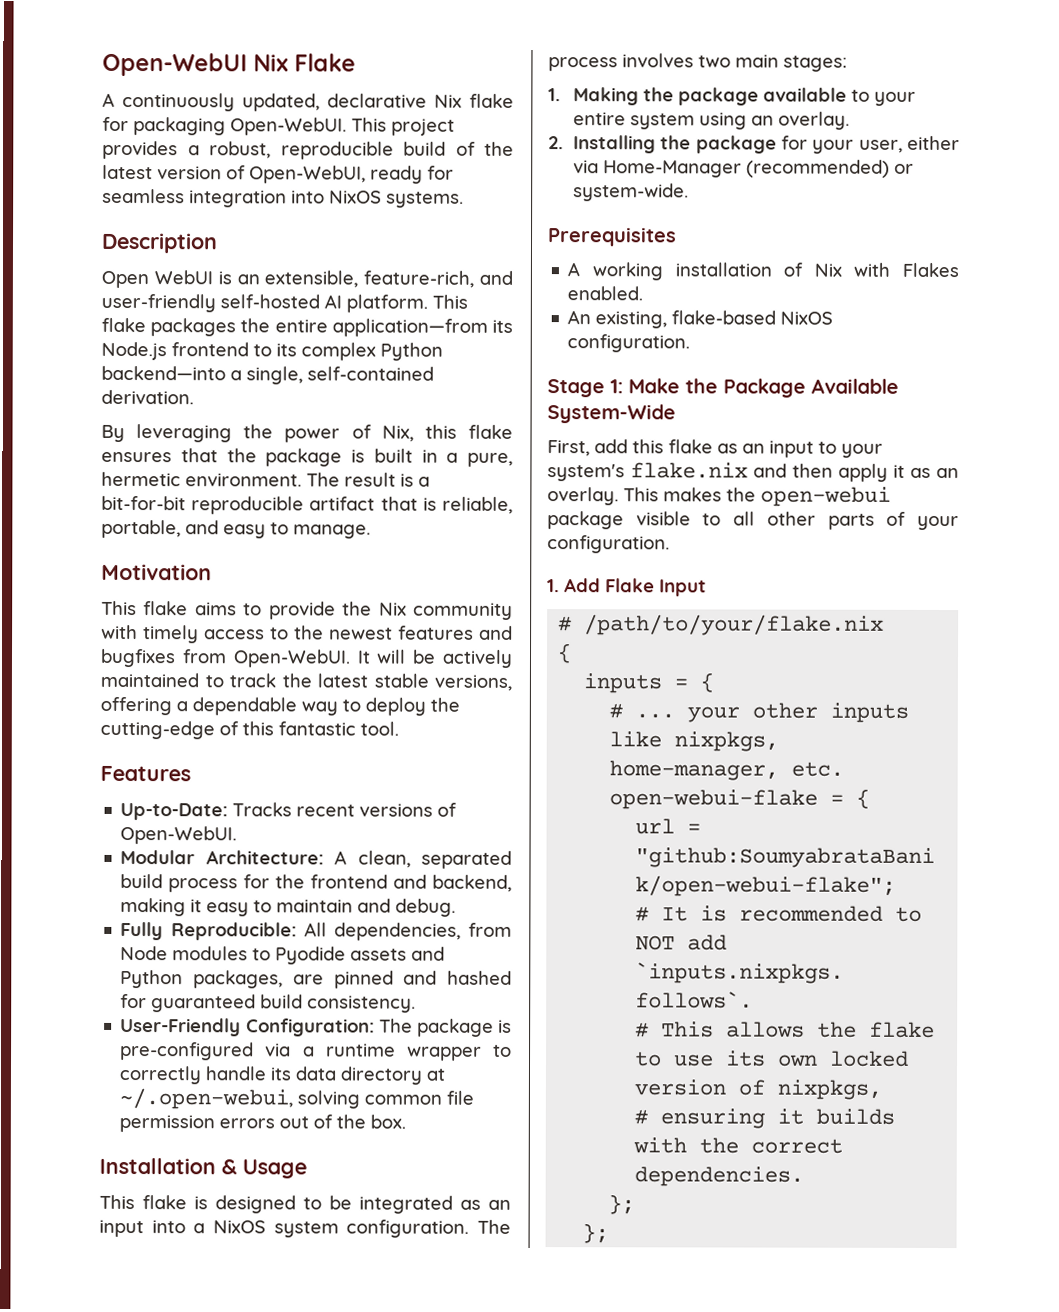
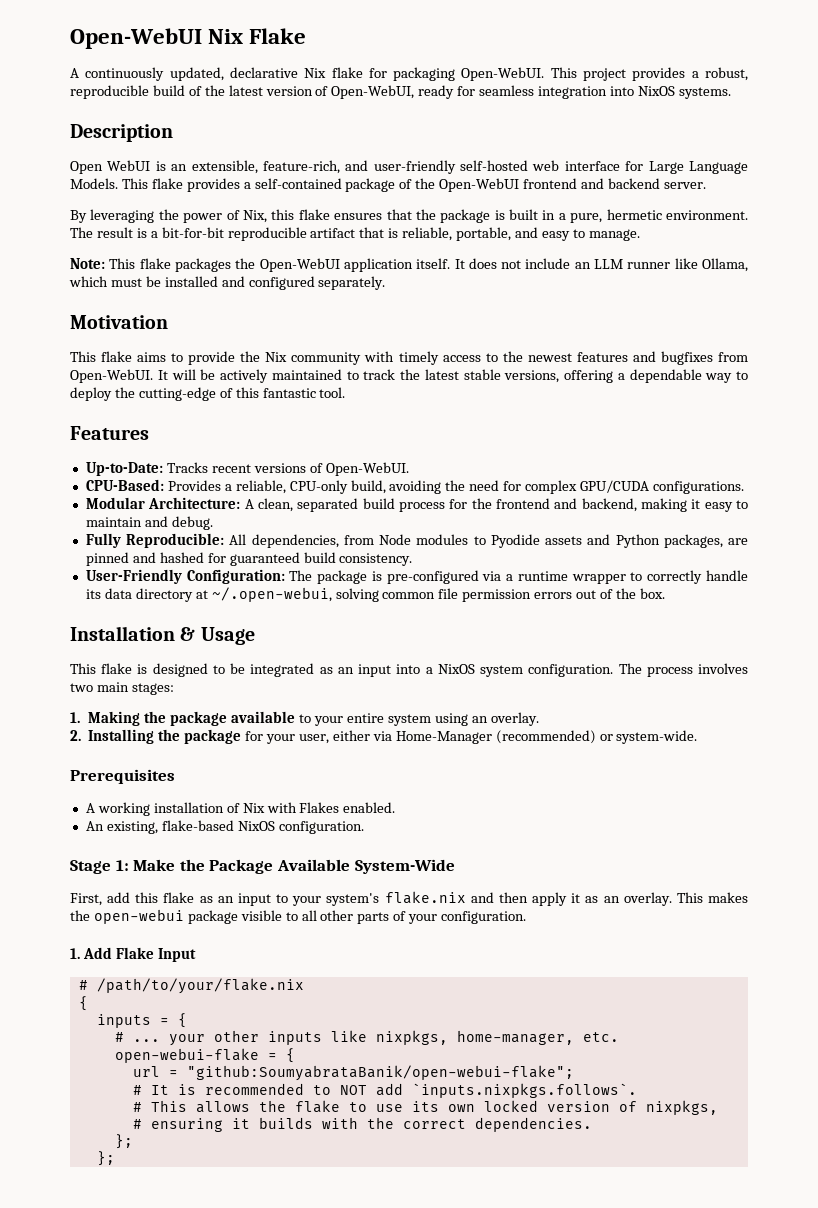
[324,294,468,313] [101,317,513,337] [101,341,443,361] [101,365,434,385] [101,389,194,405] AI platform. This flake packages the entire application—from its Node.js frontend to its complex Python backend—into a single, self-contained derivation. -> [532,160,748,174] [70,178,706,192] web interface for Large Language Models. This flake provides a self-contained package of the Open-WebUI frontend and backend server.
(371, 531) none -> [70,258,748,272] [69,276,386,290] // Note: This flake packages the Open-WebUI application itself. It does not include an LLM runner like Ollama, which must be installed and configured separately.
(238, 835) none -> [85,479,744,494] // CPU-Based: Provides a reliable, CPU-only build, avoiding the need for complex GPU/CUDA configurations.

